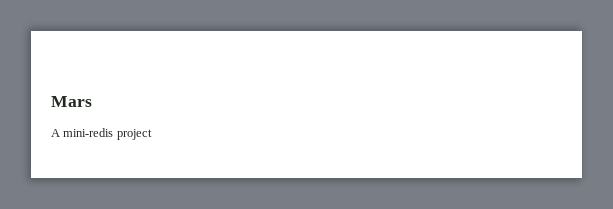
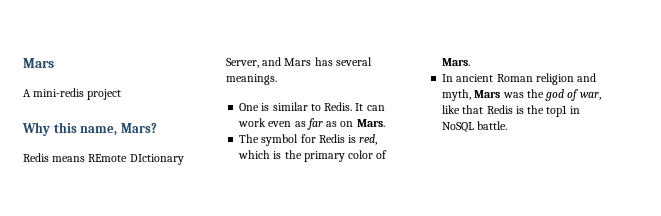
(152, 134) none -> [22,122,157,136] [23,153,184,165] [226,57,372,68] [226,74,277,85] [239,102,385,111] [238,118,385,130] [239,134,378,146] [238,150,388,162] [442,58,471,66] [442,73,597,85] [442,89,601,101] [442,105,580,117] [442,121,508,133] // Why this name, Mars? // Redis means REmote DIctionary Server, and Mars has several meanings. // One is similar to Redis. It can work even as far as on Mars. // The symbol for Redis is red, which is the primary color of Mars. // In ancient Roman religion and myth, Mars was the god of war, like that Redis is the top1 in NoSQL battle.

